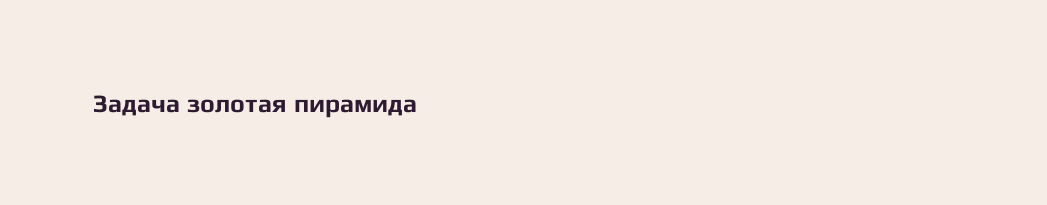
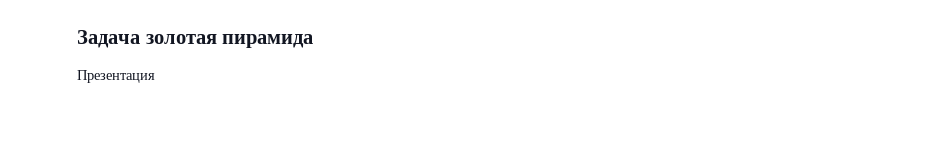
(417, 108) none -> [77,70,155,83] // Презентация

